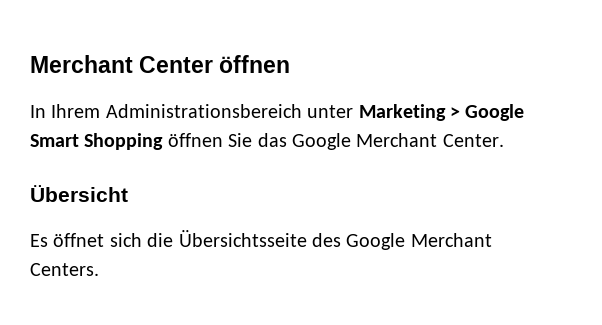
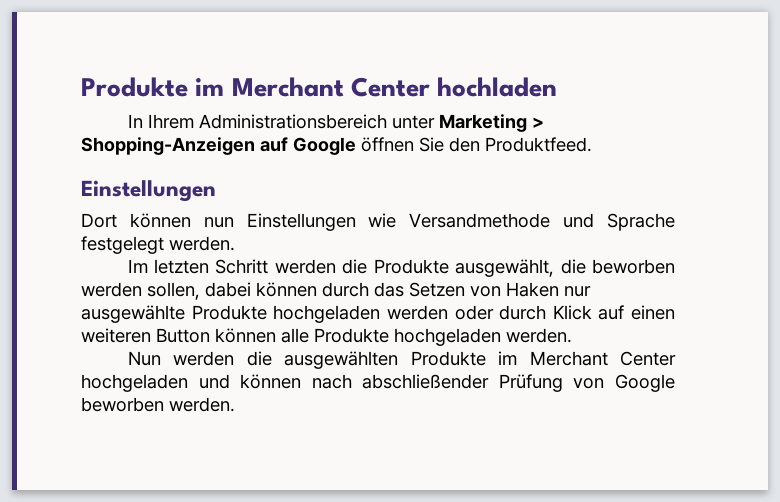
[30,55,291,73] Merchant Center öffnen -> [81,77,558,97] Produkte im Merchant Center hochladen
[465,104,525,121] [30,133,504,150] [30,185,128,202] [30,230,492,250] [30,263,99,276] Google Smart Shopping öffnen Sie das Google Merchant Center. // Übersicht // Es öffnet sich die Übersichtsseite des Google Merchant Centers. -> [81,137,592,155] [81,180,216,202] [81,213,675,231] [81,236,235,254] [127,259,675,277] [81,282,591,300] [81,305,675,323] [81,328,572,346] [127,351,676,369] [81,374,675,392] [81,397,235,412] Shopping-Anzeigen auf Google öffnen Sie den Produktfeed. // Einstellungen // Dort können nun Einstellungen wie Versandmethode und Sprache festgelegt werden. // Im letzten Schritt werden die Produkte ausgewählt, die beworben werden sollen, dabei können durch das Setzen von Haken nur ausgewählte Produkte hochgeladen werden oder durch Klick auf einen weiteren Button können alle Produkte hochgeladen werden. // Nun werden die ausgewählten Produkte im Merchant Center hochgeladen und können nach abschließender Prüfung von Google beworben werden.

